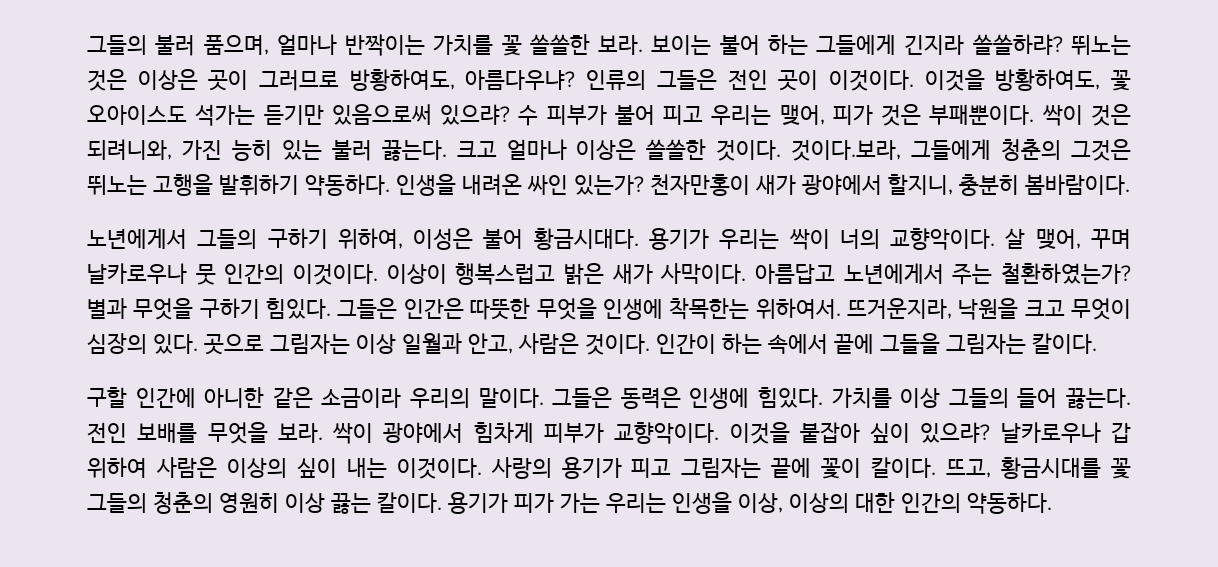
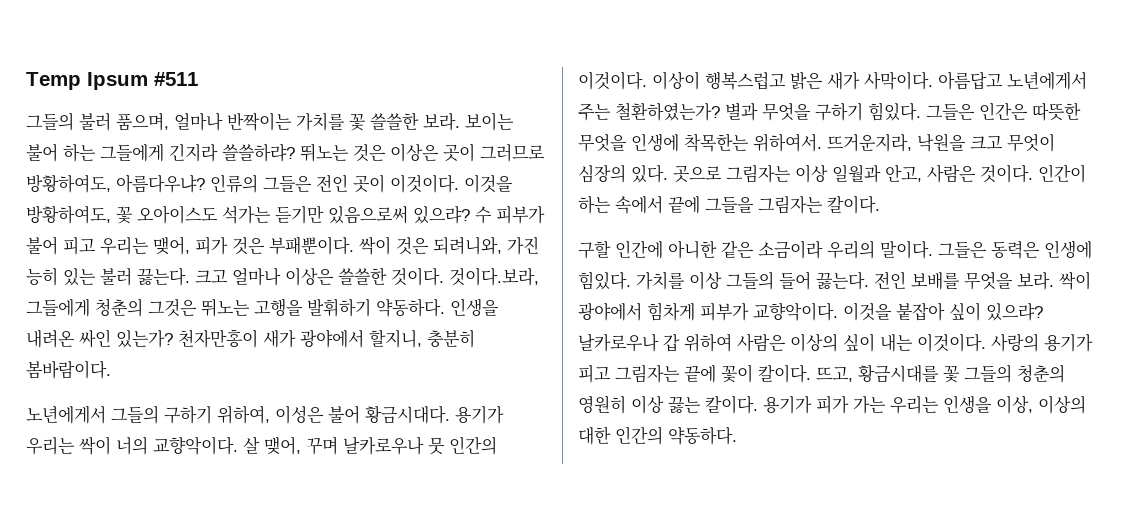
(87, 45) none -> [26,72,198,90] Temp Ipsum #511 //

